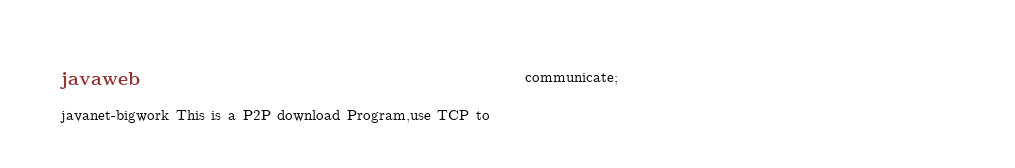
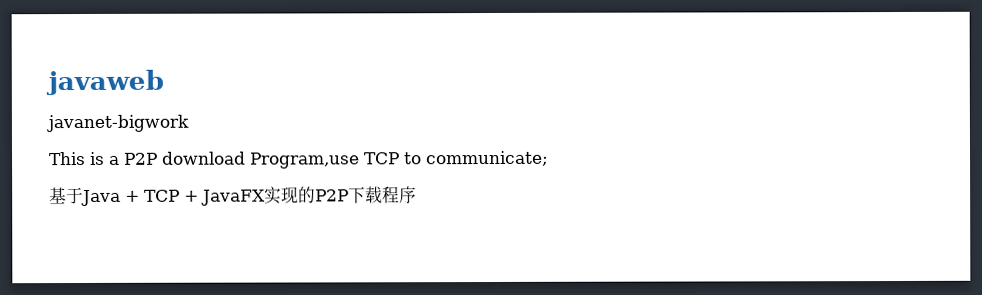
(169, 116) none -> (189, 123) //
(618, 79) none -> [49,186,417,207] // 基于Java + TCP + JavaFX实现的P2P下载程序

